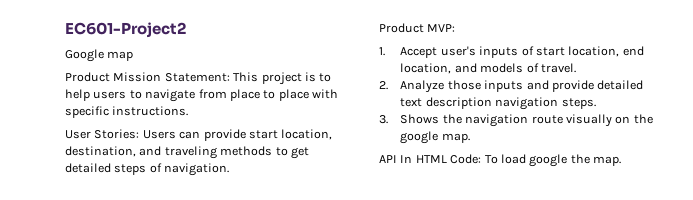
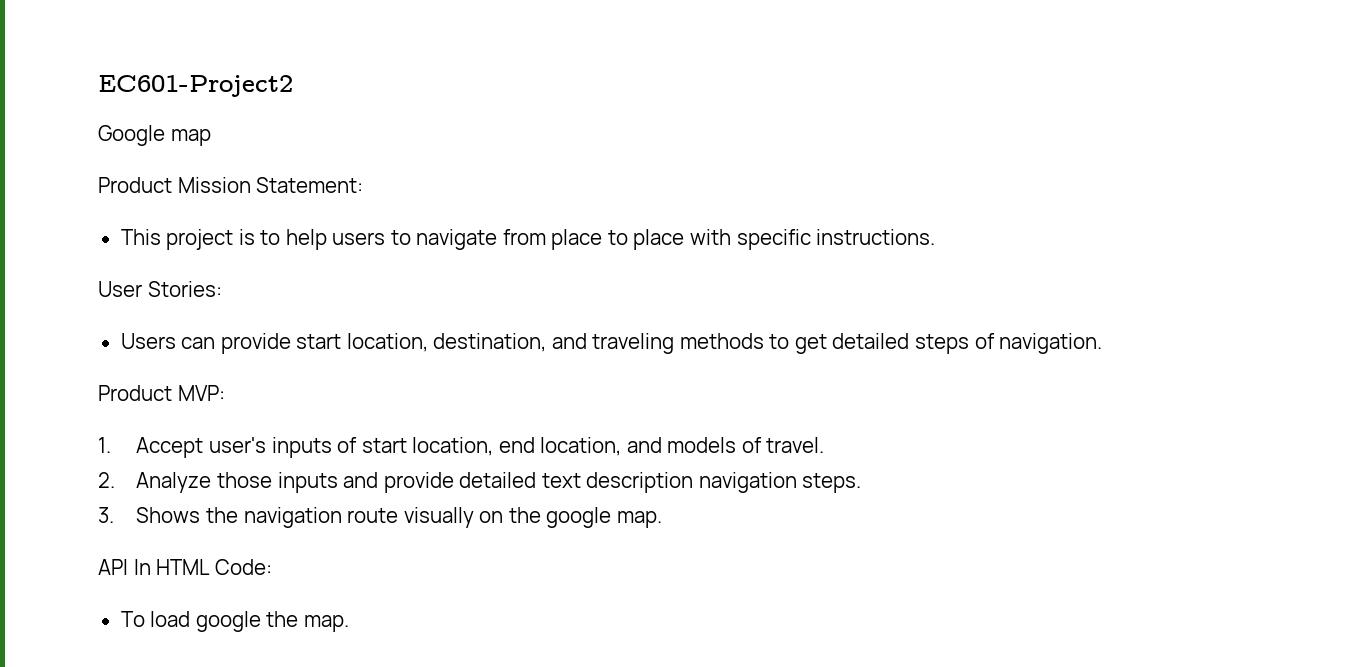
(230, 77) none -> (364, 185) //
(140, 134) none -> (222, 289) //
(482, 159) none -> (272, 567) //

